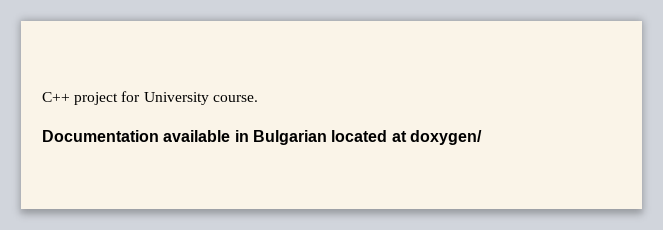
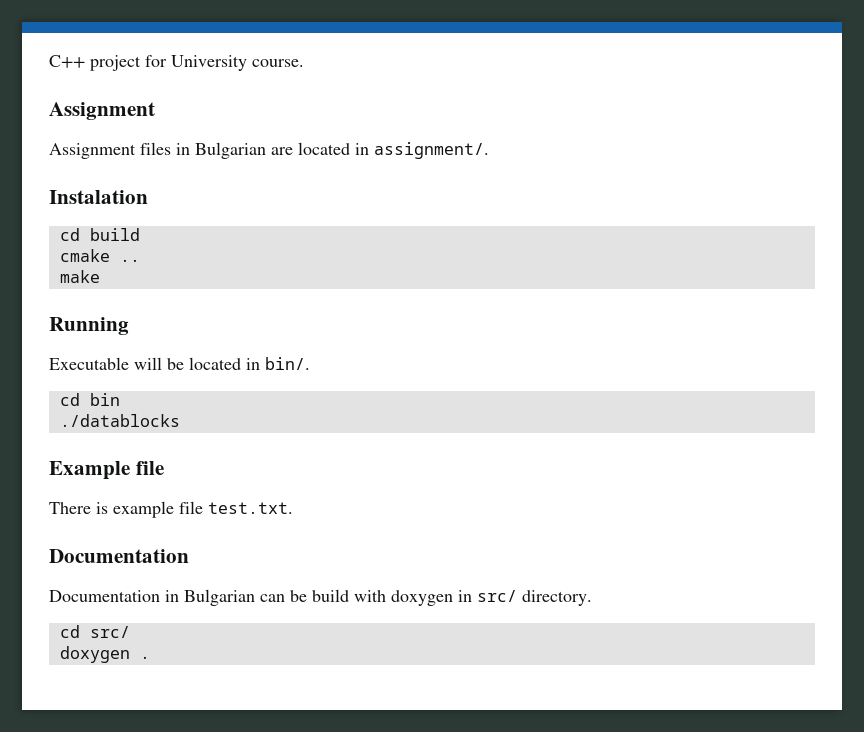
[42,130,482,145] Documentation available in Bulgarian located at doxygen/ -> [49,102,155,120] [49,142,489,159] [49,190,148,204] [59,228,140,241] [59,249,140,262] [59,270,100,283] [49,317,129,335] [49,357,310,370] [59,393,120,406] [59,414,180,427] [49,461,164,480] [49,501,293,518] [49,549,189,563] [49,589,592,606] [59,625,130,638] [59,646,150,663] Assignment // Assignment files in Bulgarian are located in assignment/. // Instalation // cd build // cmake .. // make // Running // Executable will be located in bin/. // cd bin // ./datablocks // Example file // There is example file test.txt. // Documentation // Documentation in Bulgarian can be build with doxygen in src/ directory. // cd src/ // doxygen .

